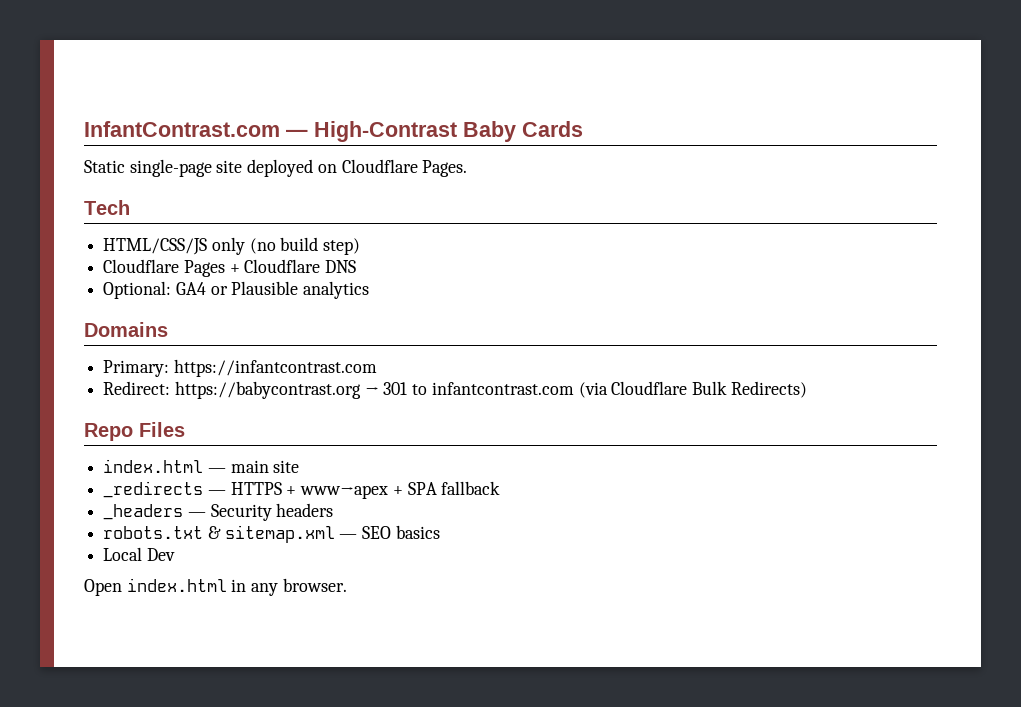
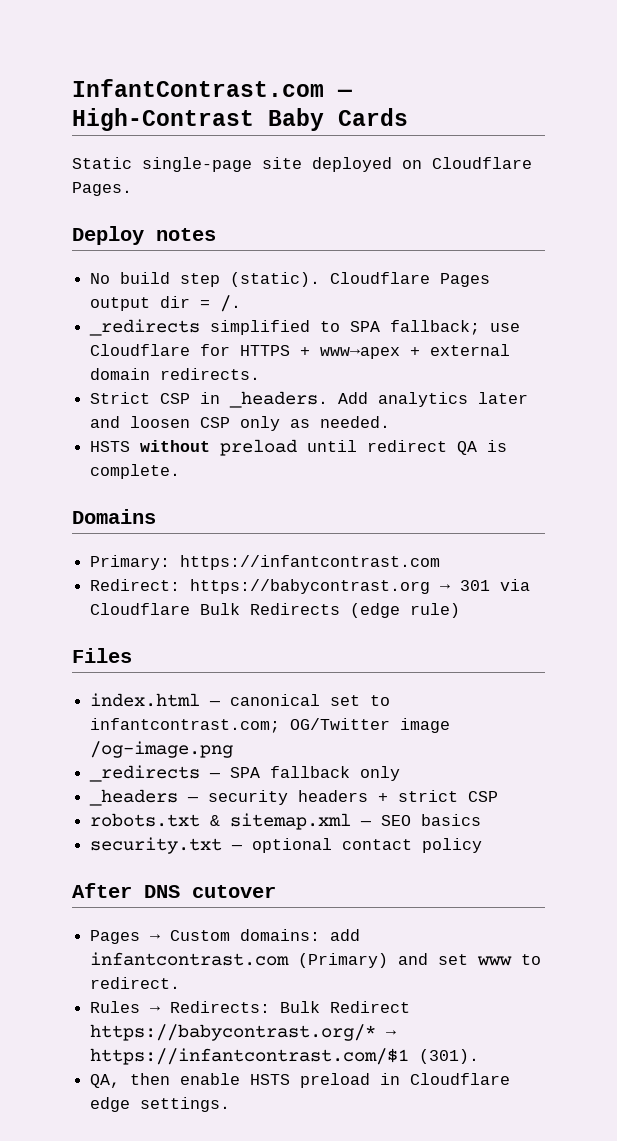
[84,200,130,215] [103,237,361,255] [103,259,357,277] [103,281,370,299] Tech // HTML/CSS/JS only (no build step) // Cloudflare Pages + Cloudflare DNS // Optional: GA4 or Plausible analytics -> [72,226,216,245] [90,272,491,287] [90,295,242,312] [89,319,521,336] [90,344,511,359] [90,368,261,380] [90,391,529,408] [90,416,391,431] [90,439,508,456] [90,464,181,479] Deploy notes // No build step (static). Cloudflare Pages output dir = /. // _redirects simplified to SPA fallback; use Cloudflare for HTTPS + www→apex + external domain redirects. // Strict CSP in _headers. Add analytics later and loosen CSP only as needed. // HSTS without preload until redirect QA is complete.
[412,381,807,398] [84,422,185,441] [103,459,300,473] [103,481,403,499] to infantcontrast.com (via Cloudflare Bulk Redirects) // Repo Files // index.html — main site // _redirects — HTTPS + www→apex + -> [500,579,531,591] [90,603,461,618] [72,648,132,663] [90,693,391,707] [90,718,451,733] [90,741,234,758] [89,765,221,782] via Cloudflare Bulk Redirects (edge rule) // Files // index.html — canonical set to infantcontrast.com; OG/Twitter image /og-image.png // _redirects —
(501, 488) none -> [360,766,401,781] only
[210,504,272,521] Security -> [208,790,289,805] security
(334, 510) none -> [378,790,499,802] + strict CSP
[103,547,175,561] [84,578,347,596] Local Dev // Open index.html in any browser. -> [90,837,483,854] [72,883,276,898] [90,929,361,944] [90,952,542,968] [90,977,181,989] [90,1001,411,1013] [90,1024,397,1041] [90,1048,480,1065] [90,1073,511,1088] [90,1097,231,1112] security.txt — optional contact policy // After DNS cutover // Pages → Custom domains: add infantcontrast.com (Primary) and set www to redirect. // Rules → Redirects: Bulk Redirect https://babycontrast.org/* → https://infantcontrast.com/$1 (301). // QA, then enable HSTS preload in Cloudflare edge settings.

